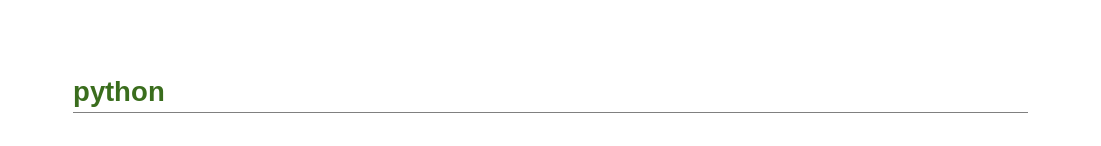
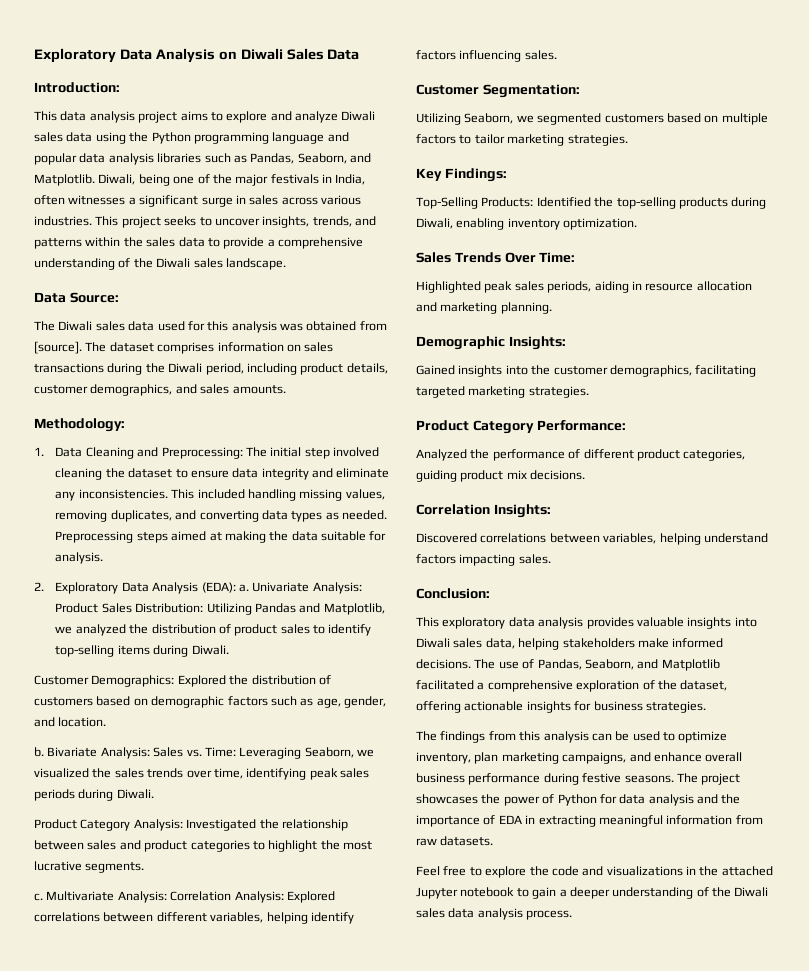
[73,81,165,107] python -> [34,48,360,63] [34,82,120,93] [34,111,376,123] [34,132,349,144] [34,153,371,165] [34,174,366,186] [34,195,361,207] [34,216,376,228] [34,237,363,249] [34,258,286,270] [34,292,119,303] [34,321,387,333] [34,341,334,354] [34,363,388,375] [34,384,286,396] [34,418,125,432] [34,447,380,459] [55,468,390,480] [55,489,385,501] [55,510,388,522] [55,531,387,543] [55,552,104,564] [34,582,362,594] [55,603,385,615] [55,624,372,636] [55,645,229,657] [34,675,331,687] [34,696,386,708] [34,717,107,727] [34,747,374,759] [34,768,369,780] [34,789,154,801] [34,819,348,831] [34,840,372,852] [34,861,145,873] [34,891,335,903] [34,912,354,924] [416,50,557,62] [416,84,580,98] [416,113,768,125] [416,134,628,146] [416,168,507,182] [416,197,767,209] [416,218,638,230] [416,252,576,263] [416,281,752,293] [416,302,552,314] [416,336,566,350] [416,365,757,377] [416,386,589,398] [416,420,626,434] [416,449,746,461] [416,470,586,482] [416,504,551,518] [416,533,768,545] [416,554,551,566] [416,588,490,599] [416,617,757,629] [416,638,724,650] [416,659,720,671] [416,680,728,692] [416,701,706,713] [416,731,728,743] [416,752,743,764] [416,773,741,785] [416,794,741,806] [416,815,763,827] [416,836,494,846] [416,866,773,878] [416,887,769,899] [416,908,573,920] Exploratory Data Analysis on Diwali Sales Data // Introduction: // This data analysis project aims to explore and analyze Diwali sales data using the Python programming language and popular data analysis libraries such as Pandas, Seaborn, and Matplotlib. Diwali, being one of the major festivals in India, often witnesses a significant surge in sales across various industries. This project seeks to uncover insights, trends, and patterns within the sales data to provide a comprehensive understanding of the Diwali sales landscape. // Data Source: // The Diwali sales data used for this analysis was obtained from [source]. The dataset comprises information on sales transactions during the Diwali period, including product details, customer demographics, and sales amounts. // Methodology: // 1. Data Cleaning and Preprocessing: The initial step involved cleaning the dataset to ensure data integrity and eliminate any inconsistencies. This included handling missing values, removing duplicates, and converting data types as needed. Preprocessing steps aimed at making the data suitable for analysis. // 2. Exploratory Data Analysis (EDA): a. Univariate Analysis: Product Sales Distribution: Utilizing Pandas and Matplotlib, we analyzed the distribution of product sales to identify top-selling items during Diwali. // Customer Demographics: Explored the distribution of customers based on demographic factors such as age, gender, and location. // b. Bivariate Analysis: Sales vs. Time: Leveraging Seaborn, we visualized the sales trends over time, identifying peak sales periods during Diwali. // Product Category Analysis: Investigated the relationship between sales and product categories to highlight the most lucrative segments. // c. Multivariate Analysis: Correlation Analysis: Explored correlations between different variables, helping identify factors influencing sales. // Customer Segmentation: // Utilizing Seaborn, we segmented customers based on multiple factors to tailor marketing strategies. // Key Findings: // Top-Selling Products: Identified the top-selling products during Diwali, enabling inventory optimization. // Sales Trends Over Time: // Highlighted peak sales periods, aiding in resource allocation and marketing planning. // Demographic Insights: // Gained insights into the customer demographics, facilitating targeted marketing strategies. // Product Category Performance: // Analyzed the performance of different product categories, guiding product mix decisions. // Correlation Insights: // Discovered correlations between variables, helping understand factors impacting sales. // Conclusion: // This exploratory data analysis provides valuable insights into Diwali sales data, helping stakeholders make informed decisions. The use of Pandas, Seaborn, and Matplotlib facilitated a comprehensive exploration of the dataset, offering actionable insights for business strategies. // The findings from this analysis can be used to optimize inventory, plan marketing campaigns, and enhance overall business performance during festive seasons. The project showcases the power of Python for data analysis and the importance of EDA in extracting meaningful information from raw datasets. // Feel free to explore the code and visualizations in the attached Jupyter notebook to gain a deeper understanding of the Diwali sales data analysis process.

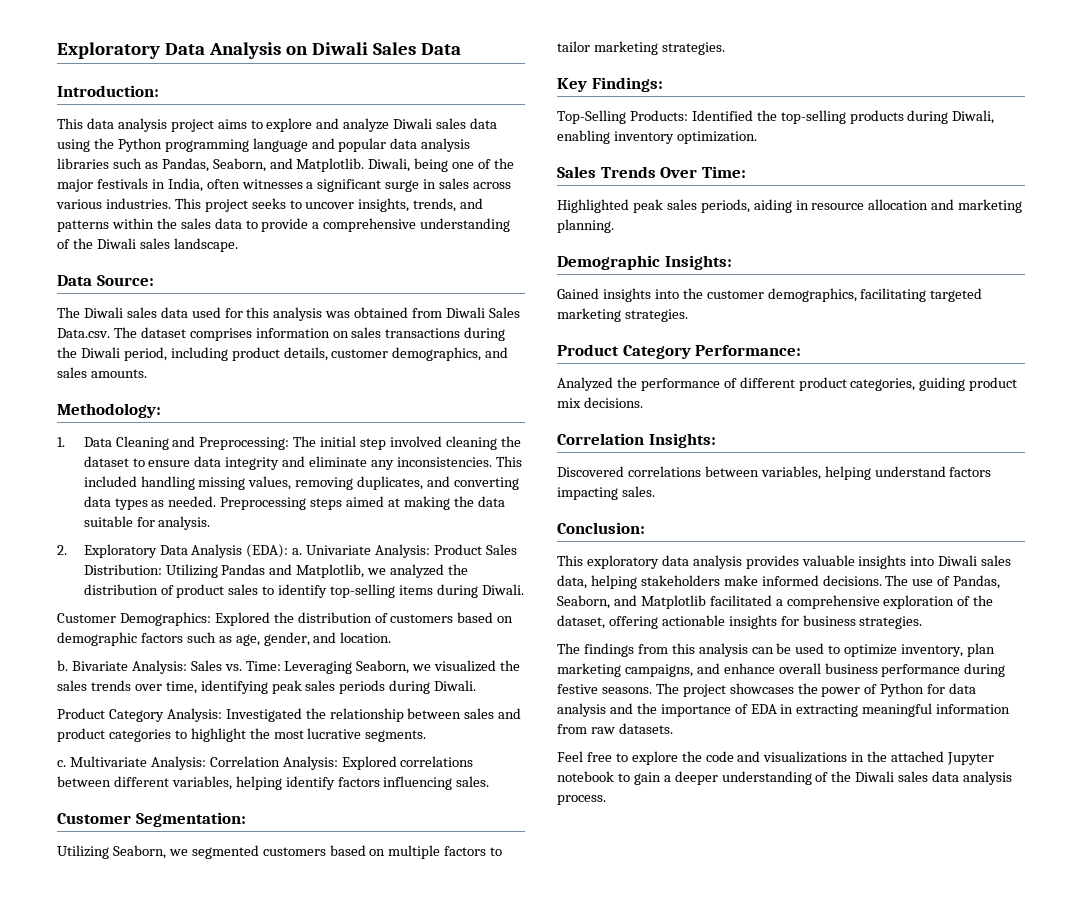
[34,341,82,354] [source]. -> [446,307,520,318] [57,328,110,338] Diwali Sales Data.csv.

